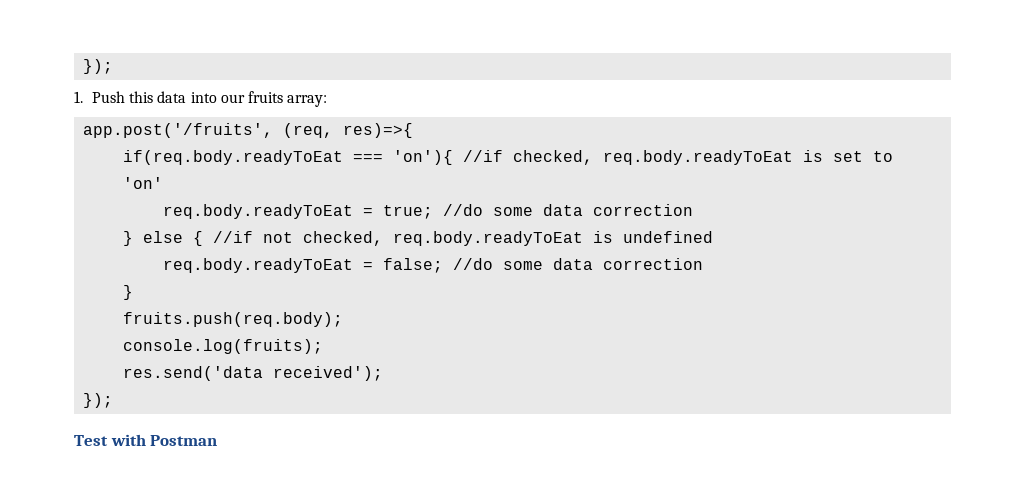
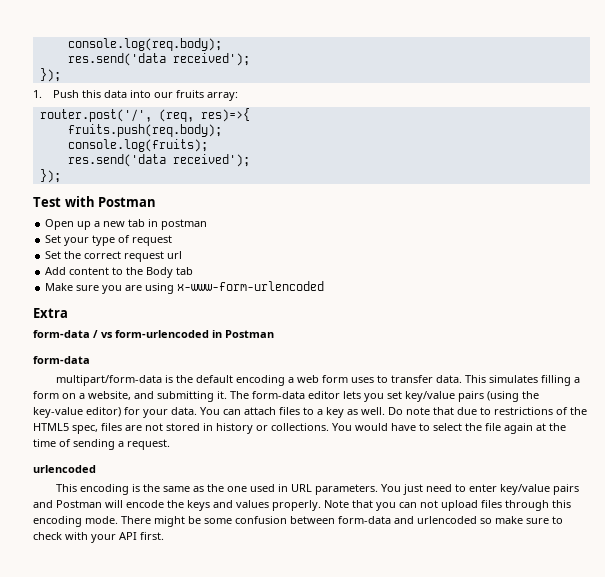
(83, 66) none -> [67,38,222,51] [67,53,250,66] console.log(req.body); // res.send('data received'); //
[83,123,274,138] app.post('/fruits', -> [39,109,152,122] router.post('/',
[123,150,894,165] [123,177,164,189] [163,204,694,219] [123,231,714,246] [163,258,704,273] [123,285,134,300] // if(req.body.readyToEat === 'on'){ //if checked, req.body.readyToEat is set to 'on' // req.body.readyToEat = true; //do some data correction // } else { //if not checked, req.body.readyToEat is undefined // req.body.readyToEat = false; //do some data correction // } -> (250, 115) none
(218, 440) none -> [45,219,208,230] [45,235,173,246] [45,251,183,262] [45,267,194,278] [45,281,325,294] [33,308,68,318] [33,330,274,338] [33,356,90,364] [56,375,581,386] [33,391,539,402] [33,407,587,418] [33,423,566,434] [33,439,170,450] [33,465,96,473] [56,484,580,495] [33,500,571,511] [33,516,563,527] [33,532,164,543] // Open up a new tab in postman // Set your type of request // Set the correct request url // Add content to the Body tab // Make sure you are using x-www-form-urlencoded // Extra // form-data / vs form-urlencoded in Postman // form-data // multipart/form-data is the default encoding a web form uses to transfer data. This simulates filling a form on a website, and submitting it. The form-data editor lets you set key/value pairs (using the key-value editor) for your data. You can attach files to a key as well. Do note that due to restrictions of the HTML5 spec, files are not stored in history or collections. You would have to select the file again at the time of sending a request. // urlencoded // This encoding is the same as the one used in URL parameters. You just need to enter key/value pairs and Postman will encode the keys and values properly. Note that you can not upload files through this encoding mode. There might be some confusion between form-data and urlencoded so make sure to check with your API first.

